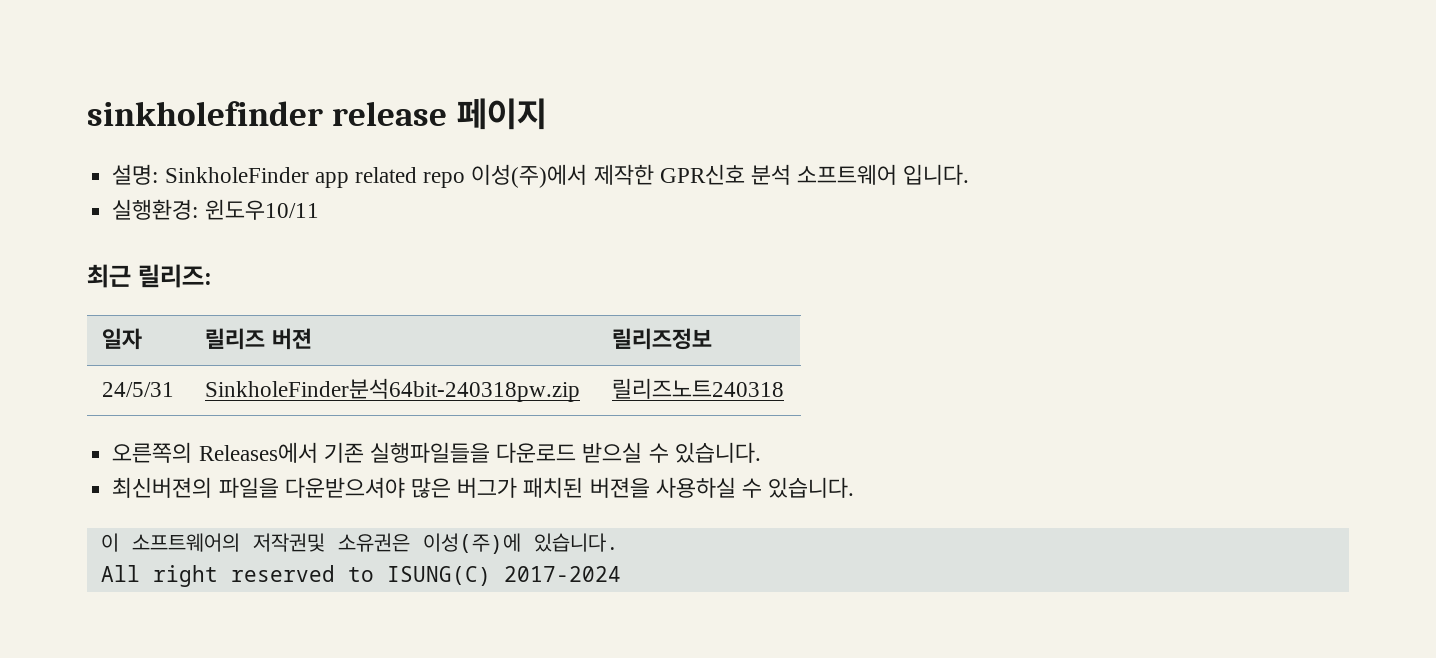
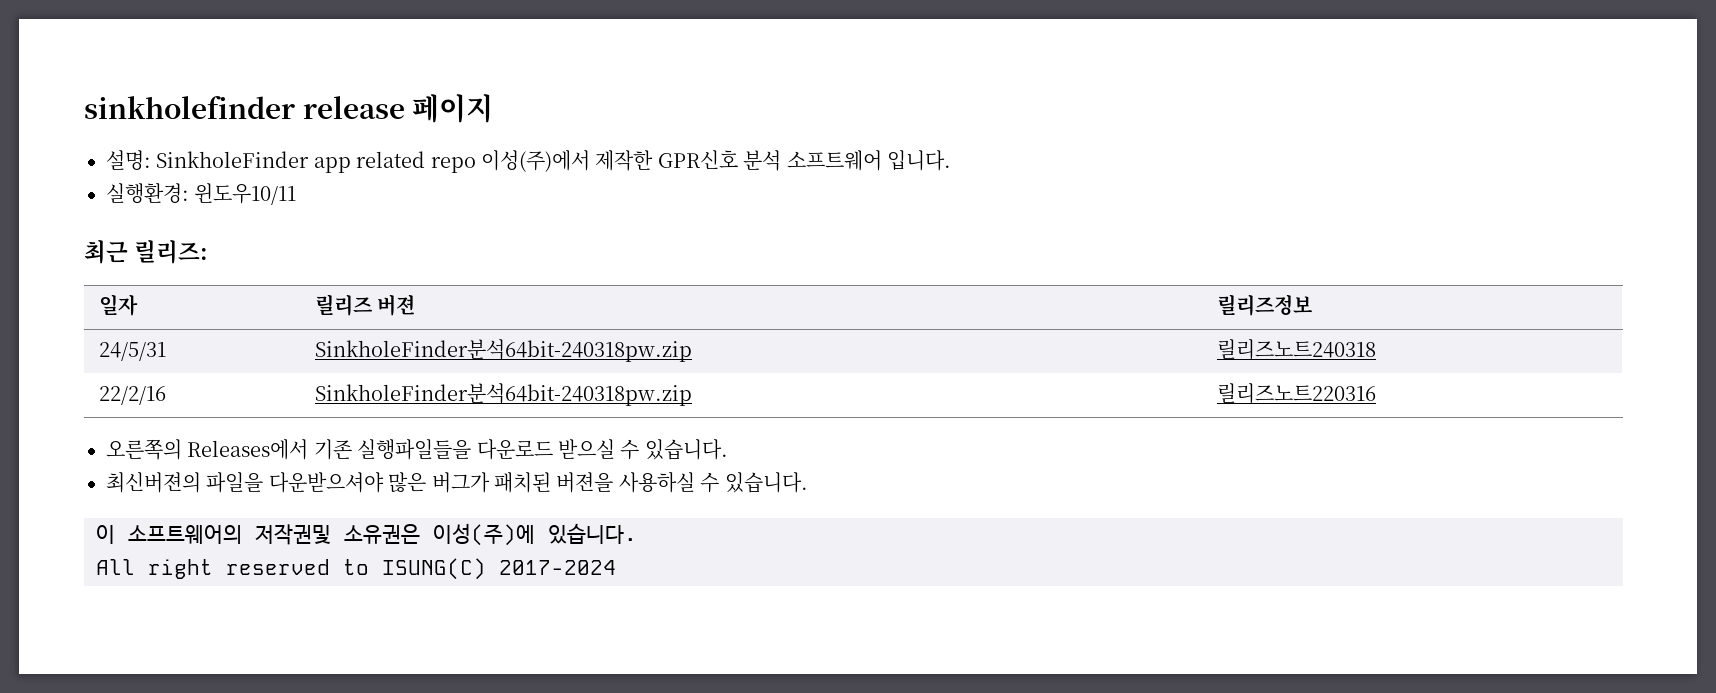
(785, 388) none -> [98,386,166,405] [314,383,692,406] [1216,383,1376,404] // 22/2/16 | SinkholeFinder분석64bit-240318pw.zip | 릴리즈노트220316

